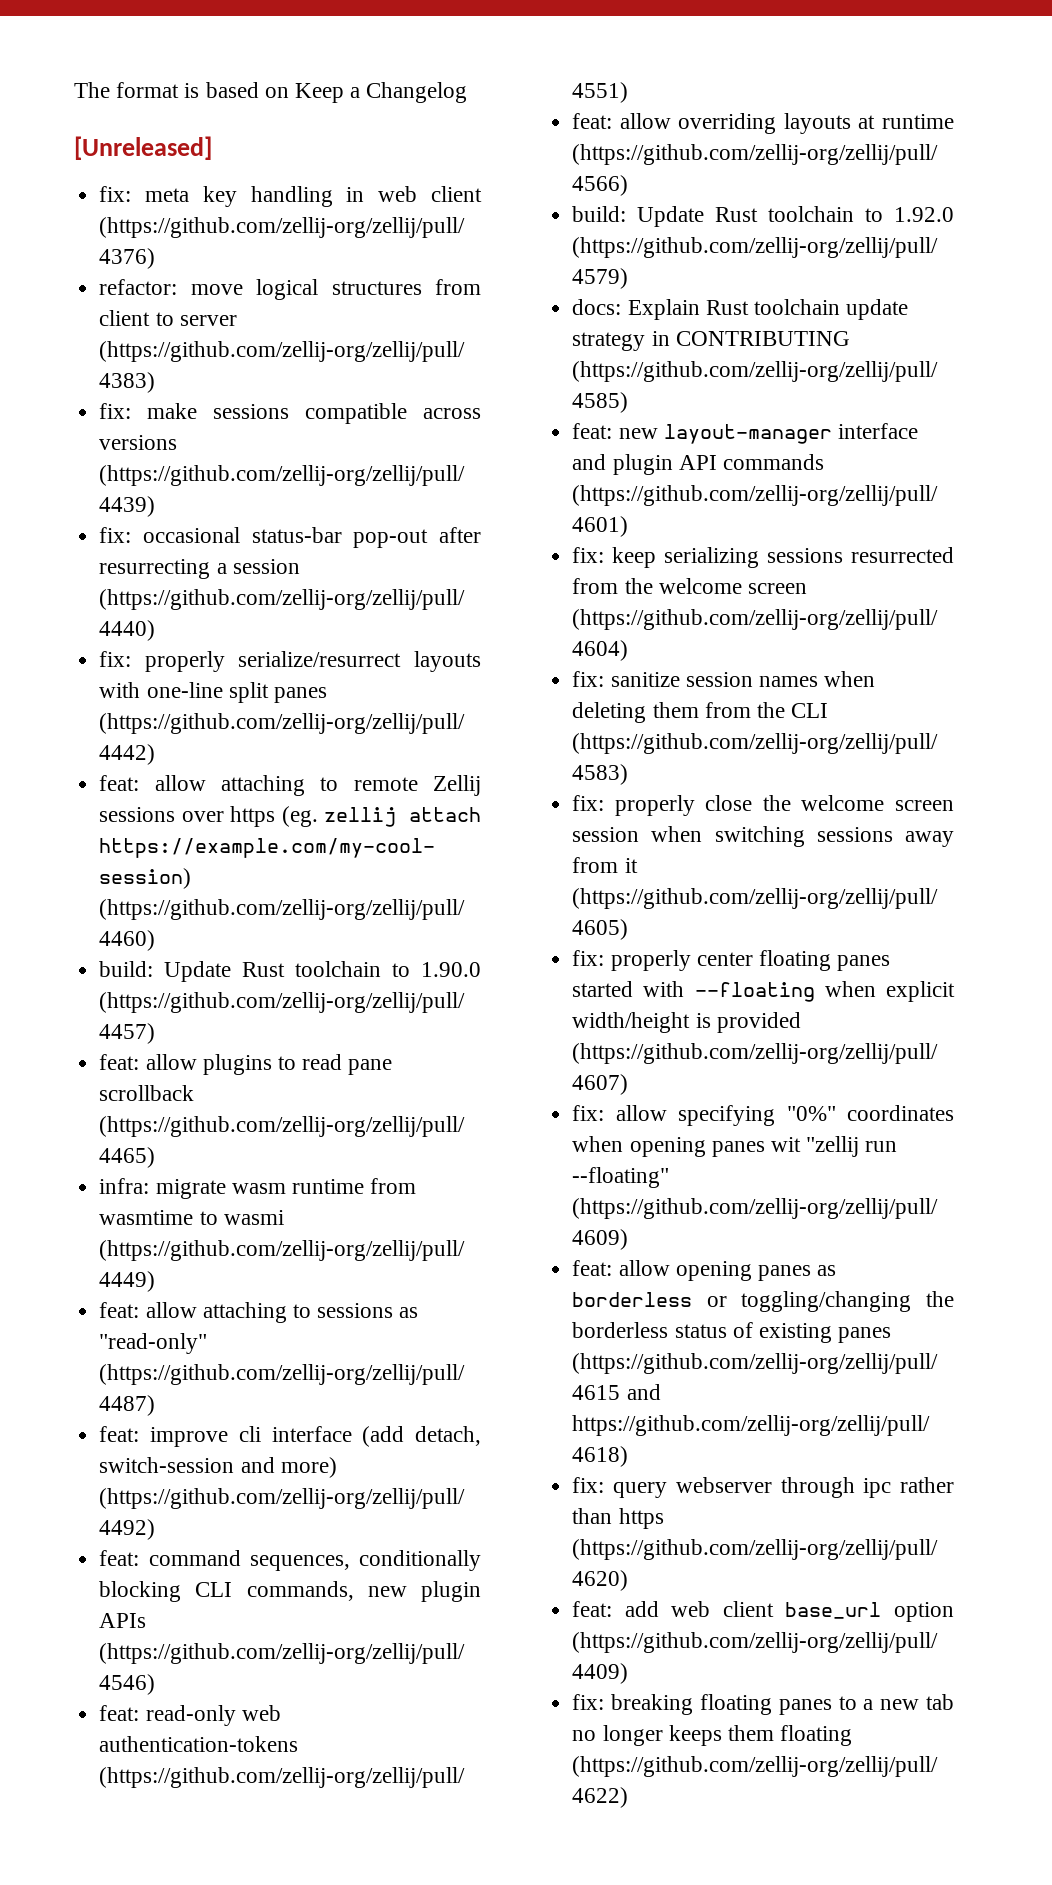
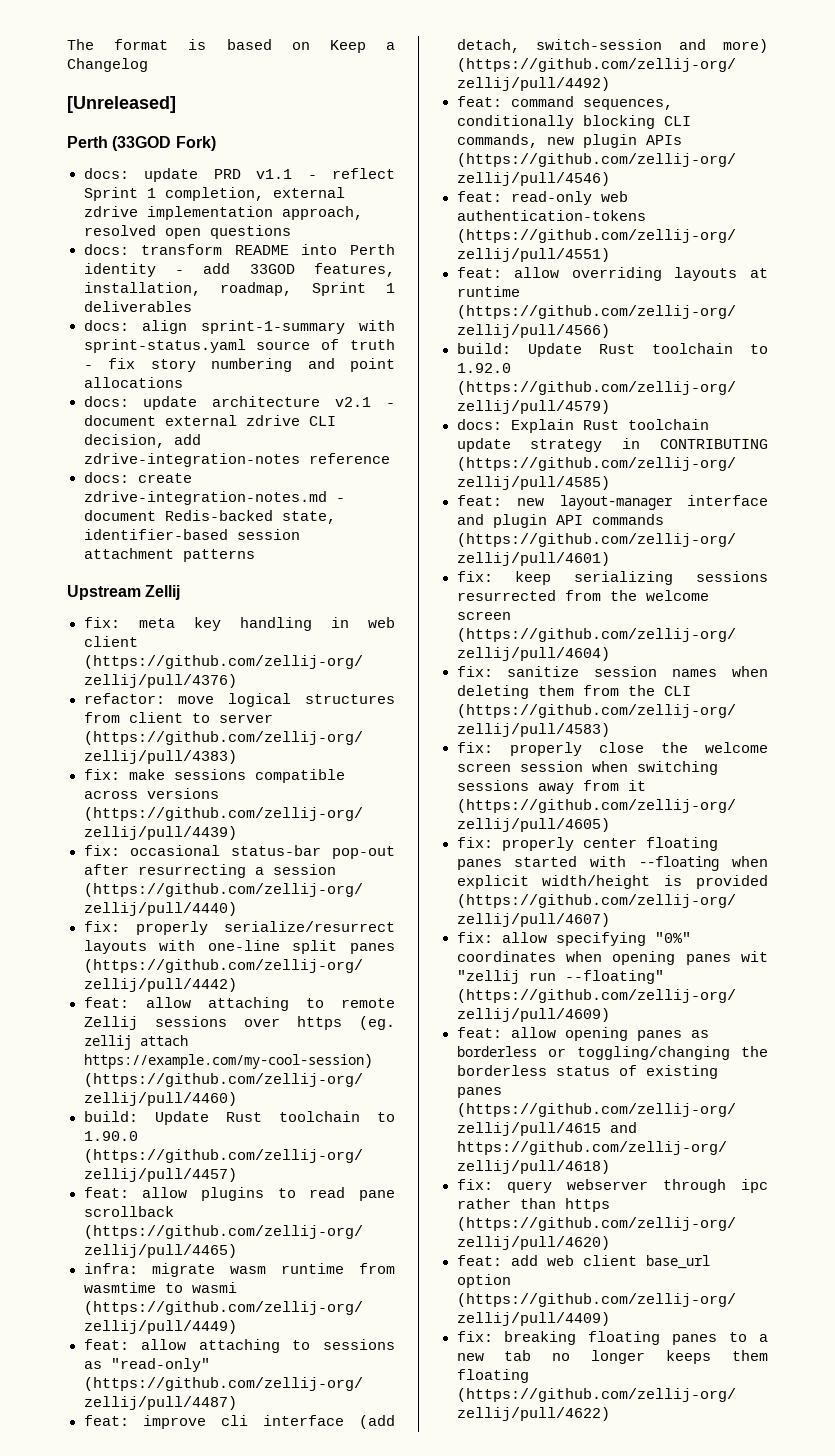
(212, 148) none -> [67,136,216,151] [83,168,395,182] [83,187,345,201] [83,206,363,220] [83,225,291,239] [83,244,395,255] [83,263,395,277] [83,282,395,296] [83,301,192,312] [83,320,395,334] [83,339,395,353] [83,358,395,372] [83,377,183,388] [83,396,395,410] [83,415,336,426] [83,434,201,448] [83,453,390,467] [83,472,192,483] [83,491,345,505] [83,510,336,524] [83,529,300,540] [83,548,255,562] [67,585,181,600] // Perth (33GOD Fork) // docs: update PRD v1.1 - reflect Sprint 1 completion, external zdrive implementation approach, resolved open questions // docs: transform README into Perth identity - add 33GOD features, installation, roadmap, Sprint 1 deliverables // docs: align sprint-1-summary with sprint-status.yaml source of truth - fix story numbering and point allocations // docs: update architecture v2.1 - document external zdrive CLI decision, add zdrive-integration-notes reference // docs: create zdrive-integration-notes.md - document Redis-backed state, identifier-based session attachment patterns // Upstream Zellij

